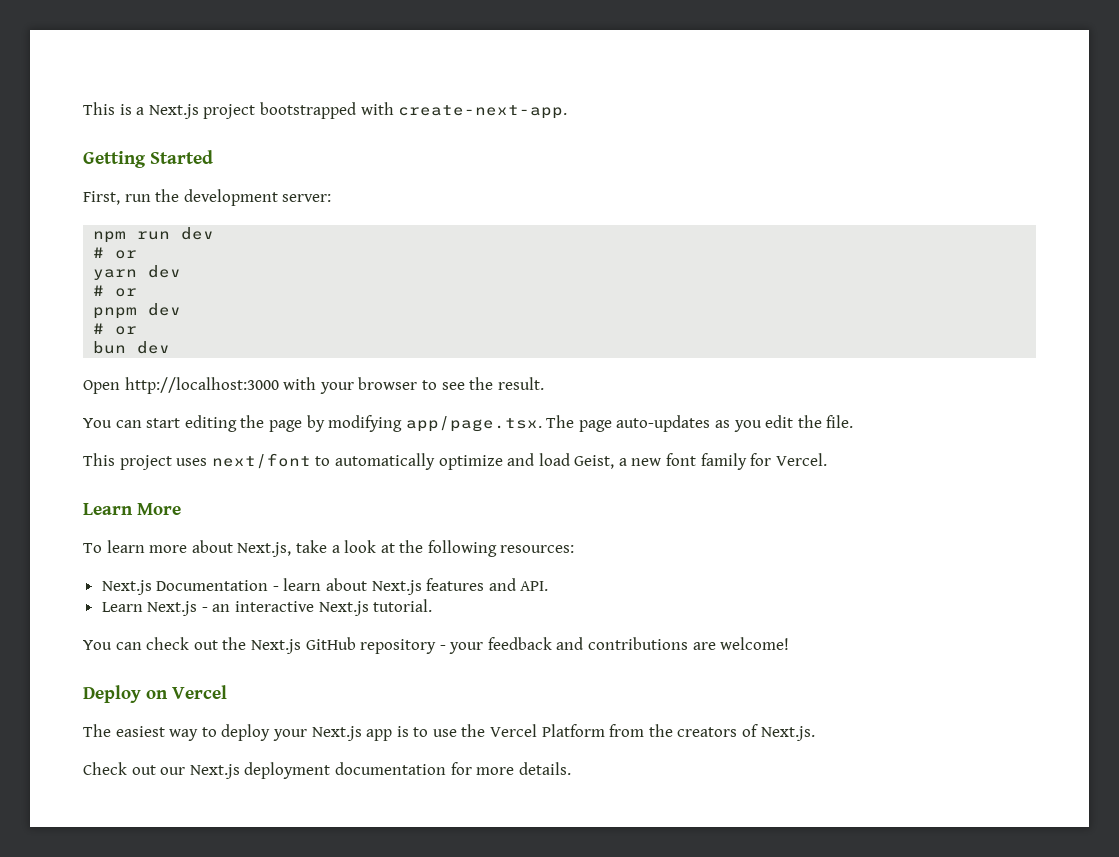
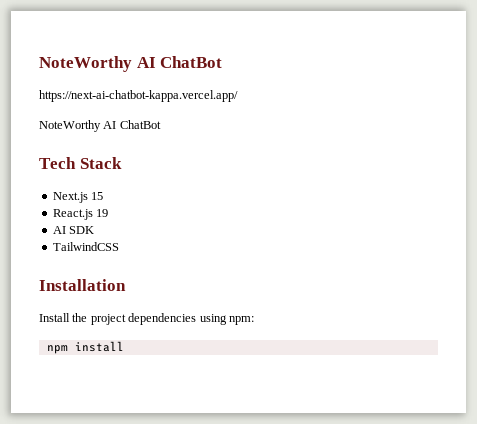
[83,102,568,119] [83,150,213,168] [83,189,332,206] [93,227,215,243] [93,247,138,259] [93,265,182,280] [93,285,138,297] [93,303,182,319] [93,323,138,335] [93,341,171,354] [83,377,544,394] [83,415,854,432] [83,453,827,470] [83,503,181,515] [83,540,575,557] [101,578,549,595] [101,599,433,616] [83,637,790,654] [83,685,227,703] [83,724,815,741] [83,762,571,779] This is a Next.js project bootstrapped with create-next-app. // Getting Started // First, run the development server: // npm run dev // # or // yarn dev // # or // pnpm dev // # or // bun dev // Open http://localhost:3000 with your browser to see the result. // You can start editing the page by modifying app/page.tsx. The page auto-updates as you edit the file. // This project uses next/font to automatically optimize and load Geist, a new font family for Vercel. // Learn More // To learn more about Next.js, take a look at the following resources: // Next.js Documentation - learn about Next.js features and API. // Learn Next.js - an interactive Next.js tutorial. // You can check out the Next.js GitHub repository - your feedback and contributions are welcome! // Deploy on Vercel // The easiest way to deploy your Next.js app is to use the Vercel Platform from the creators of Next.js. // Check out our Next.js deployment documentation for more details. -> [39,56,223,72] [39,90,238,102] [39,120,161,132] [39,157,122,169] [52,192,104,203] [52,209,109,220] [52,226,95,234] [52,242,119,251] [39,279,126,291] [39,313,254,325] [46,341,124,354] NoteWorthy AI ChatBot // https://next-ai-chatbot-kappa.vercel.app/ // NoteWorthy AI ChatBot // Tech Stack // Next.js 15 // React.js 19 // AI SDK // TailwindCSS // Installation // Install the project dependencies using npm: // npm install

